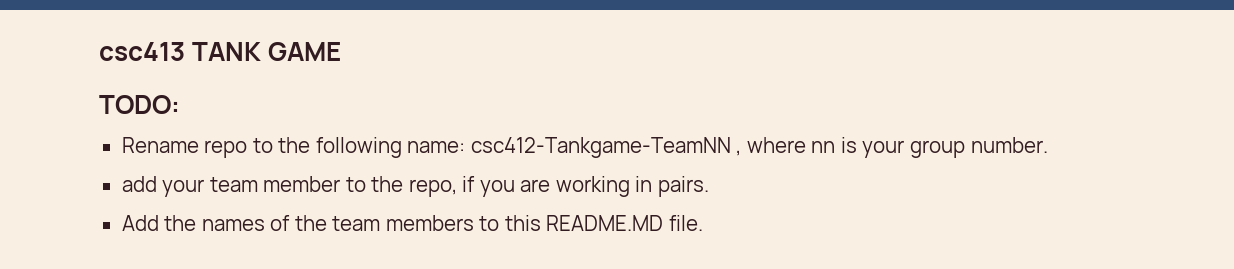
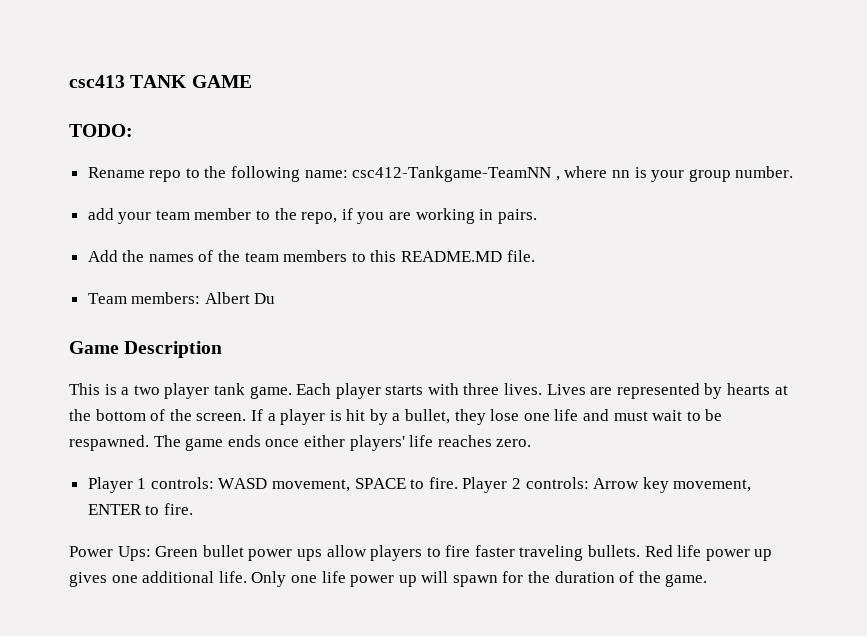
(703, 223) none -> [87,292,276,304] [69,341,223,358] [69,383,788,399] [69,409,723,425] [69,435,532,451] [87,477,752,493] [87,503,193,515] [69,545,773,561] [69,571,708,587] // Team members: Albert Du // Game Description // This is a two player tank game. Each player starts with three lives. Lives are represented by hearts at the bottom of the screen. If a player is hit by a bullet, they lose one life and must wait to be respawned. The game ends once either players' life reaches zero. // Player 1 controls: WASD movement, SPACE to fire. Player 2 controls: Arrow key movement, ENTER to fire. // Power Ups: Green bullet power ups allow players to fire faster traveling bullets. Red life power up gives one additional life. Only one life power up will spawn for the duration of the game.

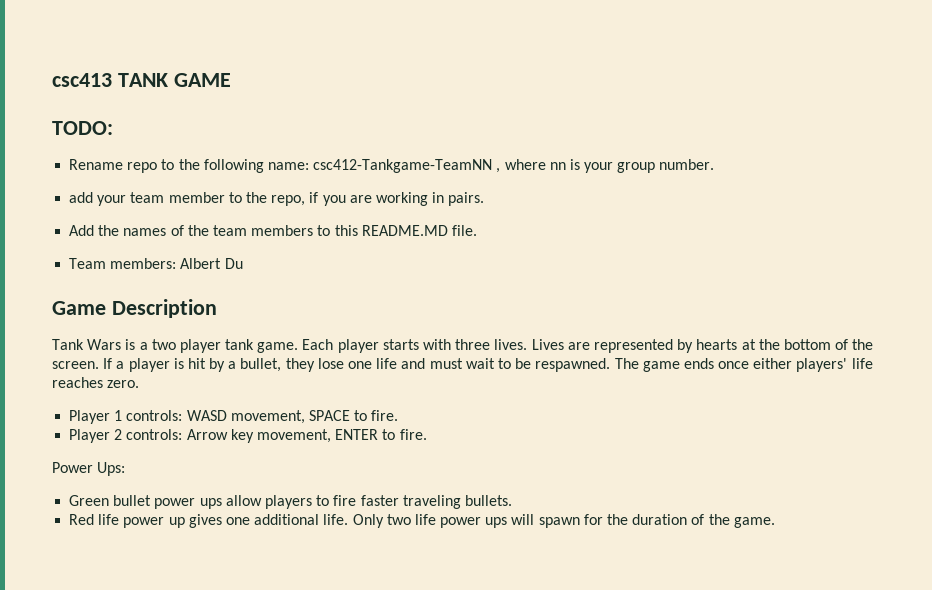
[69,383,100,395] This -> [52,339,122,350] Tank Wars
(458, 483) none -> (399, 415) //
(151, 553) none -> (126, 469) //
(641, 551) none -> (512, 500) //
[290,571,417,587] one life power up -> [386,514,508,528] two life power ups

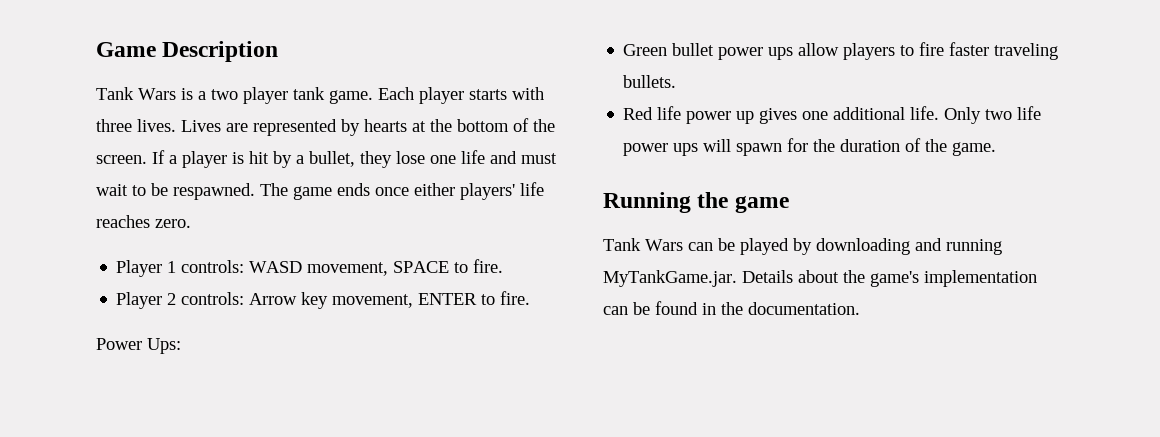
[52,73,231,87] [52,121,113,135] [69,159,715,173] [69,192,485,206] [69,225,477,236] [69,258,243,269] csc413 TANK GAME // TODO: // Rename repo to the following name: csc412-Tankgame-TeamNN , where nn is your group number. // add your team member to the repo, if you are working in pairs. // Add the names of the team members to this README.MD file. // Team members: Albert Du // -> (96, 49) none
(775, 522) none -> [603,192,789,213] [603,238,1002,255] [603,270,1037,287] [603,301,860,315] // Running the game // Tank Wars can be played by downloading and running MyTankGame.jar. Details about the game's implementation can be found in the documentation.

